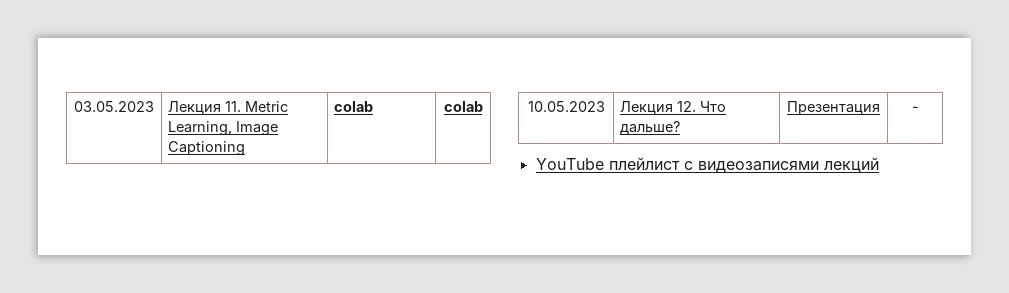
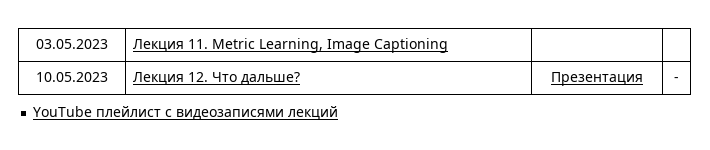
[334,101,374,112] [443,101,483,112] colab | colab -> (449, 45) |

